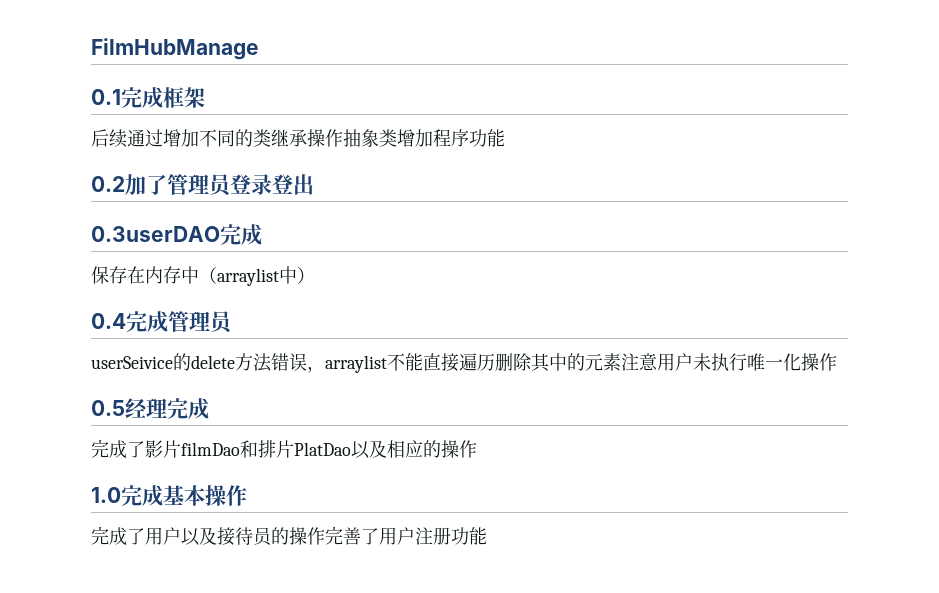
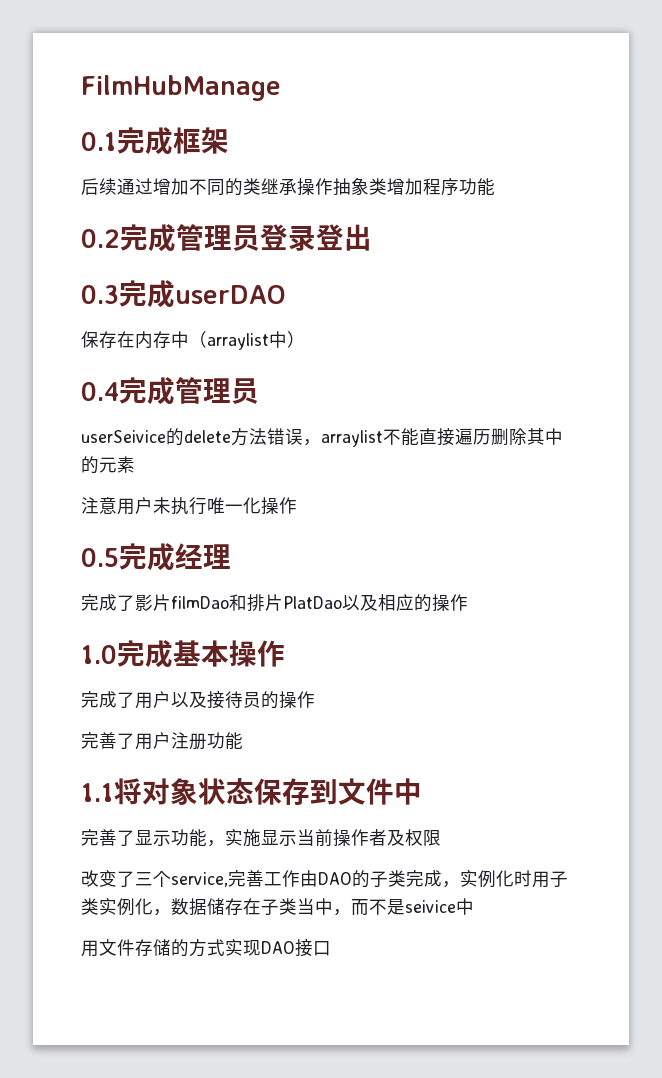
[125,174,167,195] 加了 -> [120,224,176,252] 完成
[91,224,262,246] 0.3userDAO完成 -> [81,280,286,308] 0.3完成userDAO
(621, 362) none -> (135, 464) //
(125, 408) none -> [119,543,175,571] 完成
[167,398,209,420] 完成 -> (231, 556) none
(325, 536) none -> (315, 699) //
(487, 536) none -> [81,778,422,805] [81,829,441,847] [81,870,568,888] [81,898,474,916] [81,939,331,957] // 1.1将对象状态保存到文件中 // 完善了显示功能，实施显示当前操作者及权限 // 改变了三个service,完善工作由DAO的子类完成，实例化时用子类实例化，数据储存在子类当中，而不是seivice中 // 用文件存储的方式实现DAO接口

